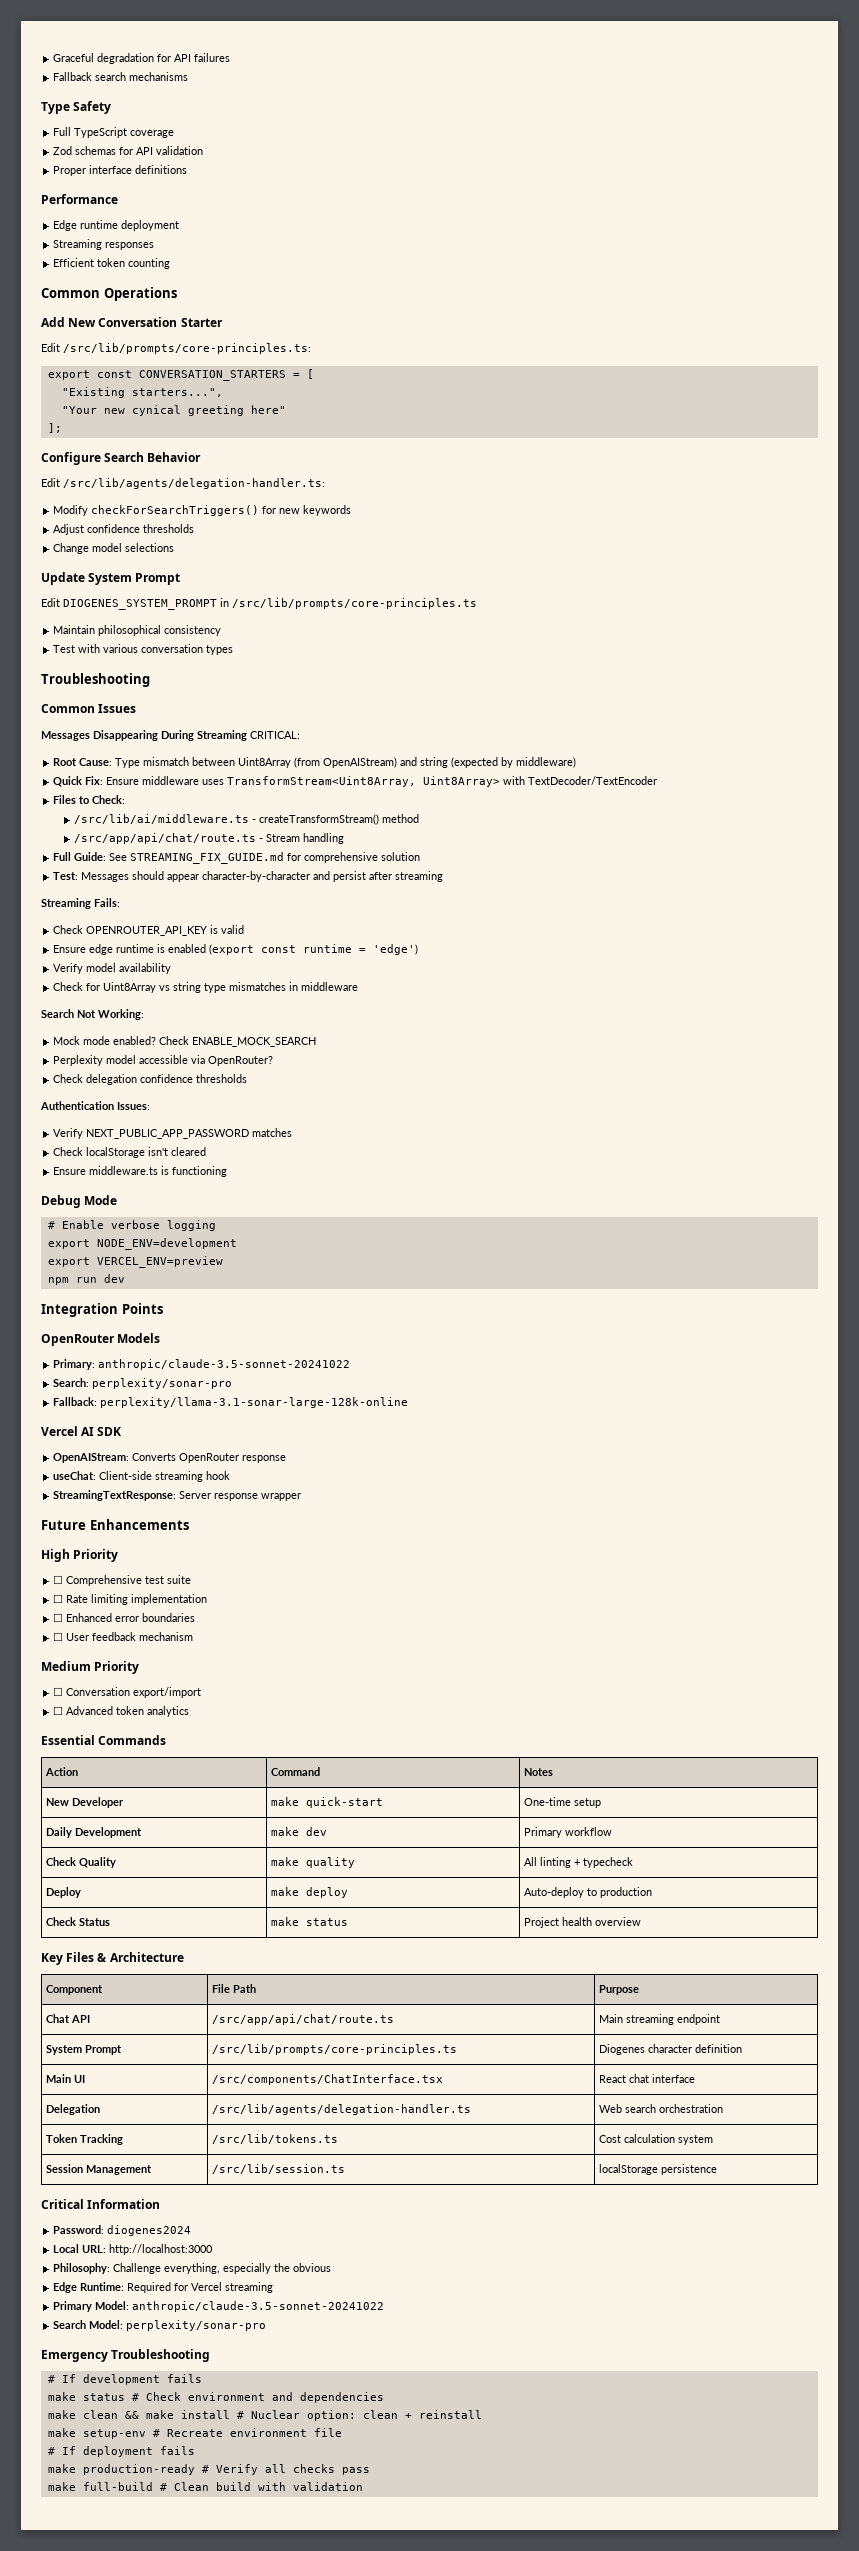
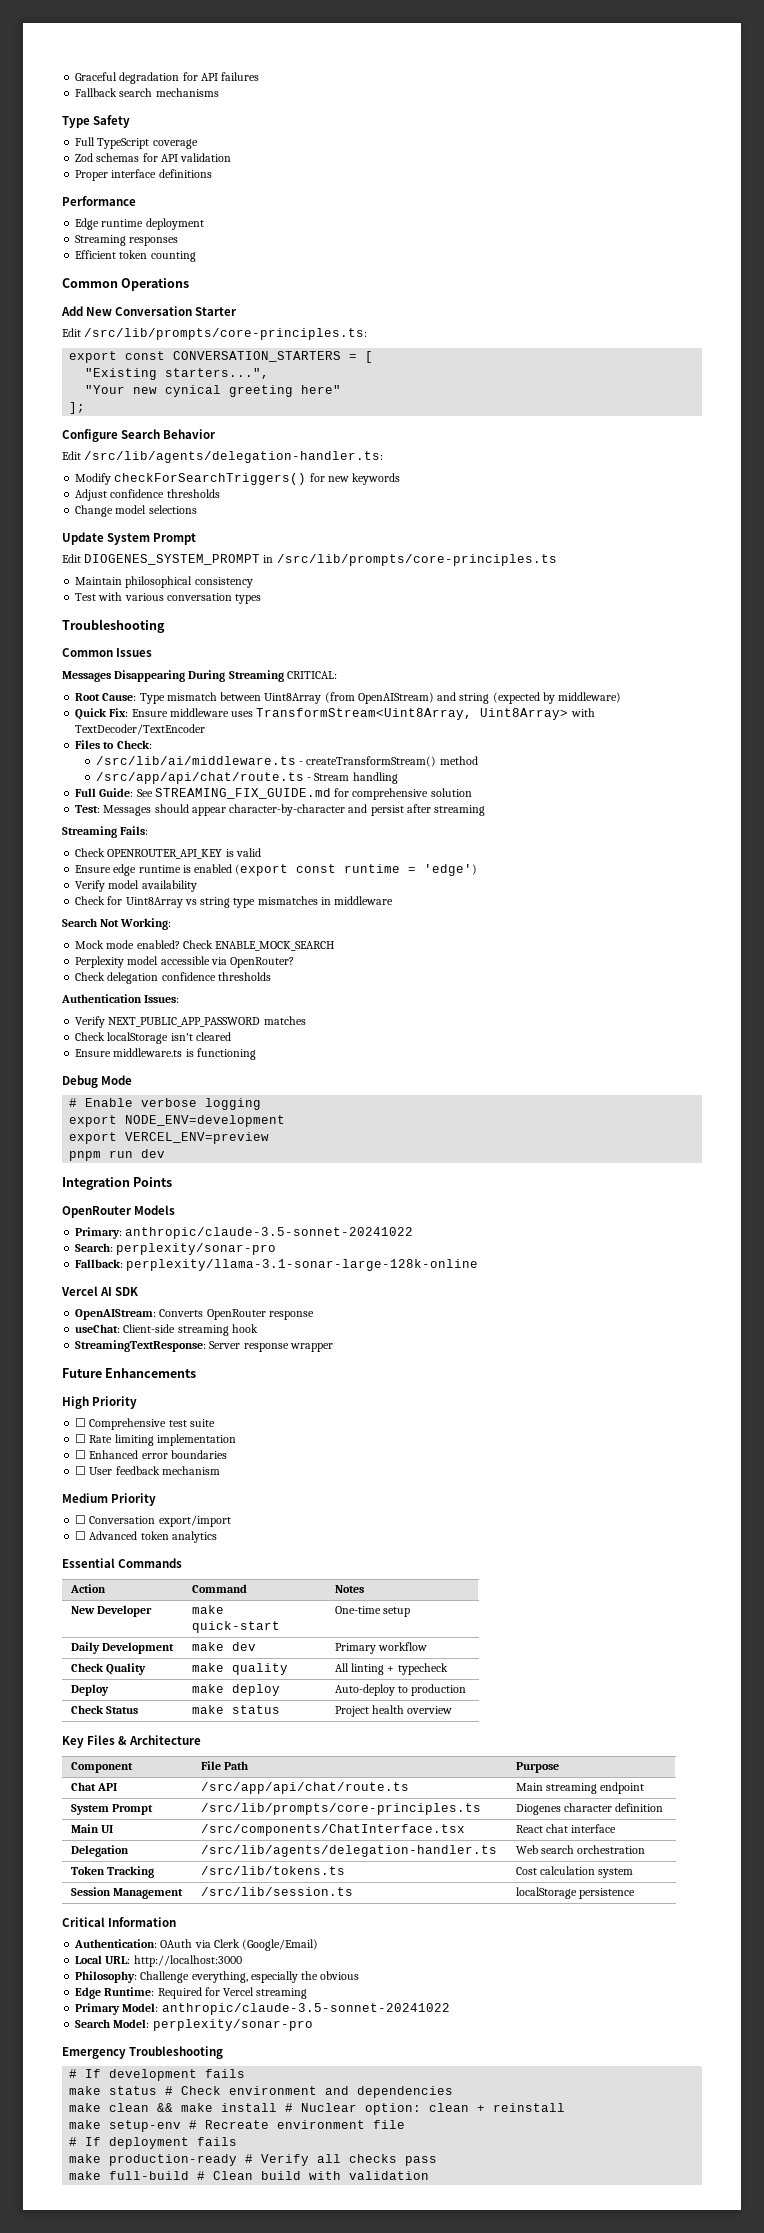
[47,1277,69,1285] npm -> [69,1151,102,1161] pnpm
[53,2225,192,2236] Password: diogenes2024 -> [74,1939,319,1951] Authentication: OAuth via Clerk (Google/Email)

